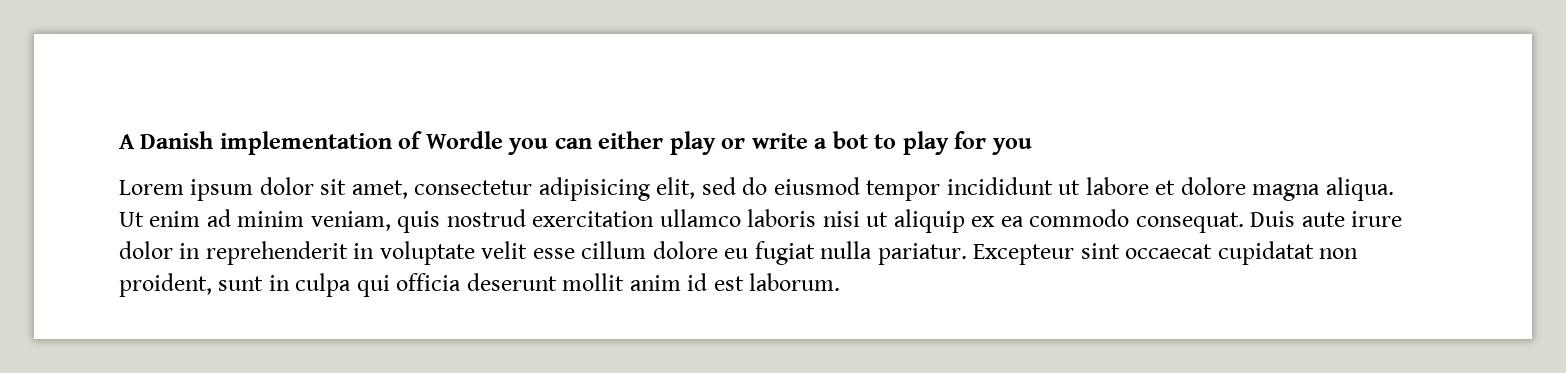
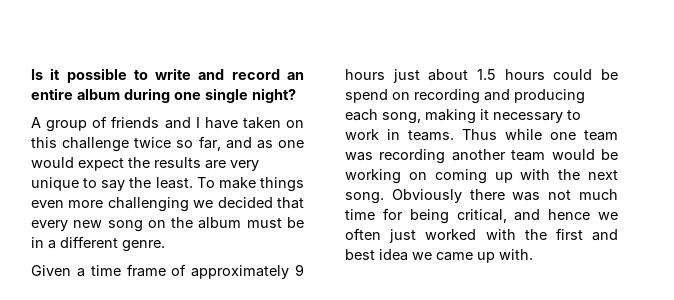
[119,131,1032,155] [119,177,1394,201] [119,209,1403,233] [119,241,1359,265] [119,273,841,297] A Danish implementation of Wordle you can either play or write a bot to play for you // Lorem ipsum dolor sit amet, consectetur adipisicing elit, sed do eiusmod tempor incididunt ut labore et dolore magna aliqua. Ut enim ad minim veniam, quis nostrud exercitation ullamco laboris nisi ut aliquip ex ea commodo consequat. Duis aute irure dolor in reprehenderit in voluptate velit esse cillum dolore eu fugiat nulla pariatur. Excepteur sint occaecat cupidatat non proident, sunt in culpa qui officia deserunt mollit anim id est laborum. -> [31,68,304,83] [31,88,296,103] [31,116,304,132] [31,136,304,152] [31,157,259,171] [31,177,304,192] [31,197,304,212] [31,217,304,232] [31,236,165,252] [31,264,304,279] [345,69,618,83] [345,89,585,104] [345,109,581,124] [345,129,618,141] [345,149,618,164] [345,169,618,184] [345,189,618,204] [345,208,618,224] [345,228,618,243] [345,249,533,263] Is it possible to write and record an entire album during one single night? // A group of friends and I have taken on this challenge twice so far, and as one would expect the results are very unique to say the least. To make things even more challenging we decided that every new song on the album must be in a different genre. // Given a time frame of approximately 9 hours just about 1.5 hours could be spend on recording and producing each song, making it necessary to work in teams. Thus while one team was recording another team would be working on coming up with the next song. Obviously there was not much time for being critical, and hence we often just worked with the first and best idea we came up with.

